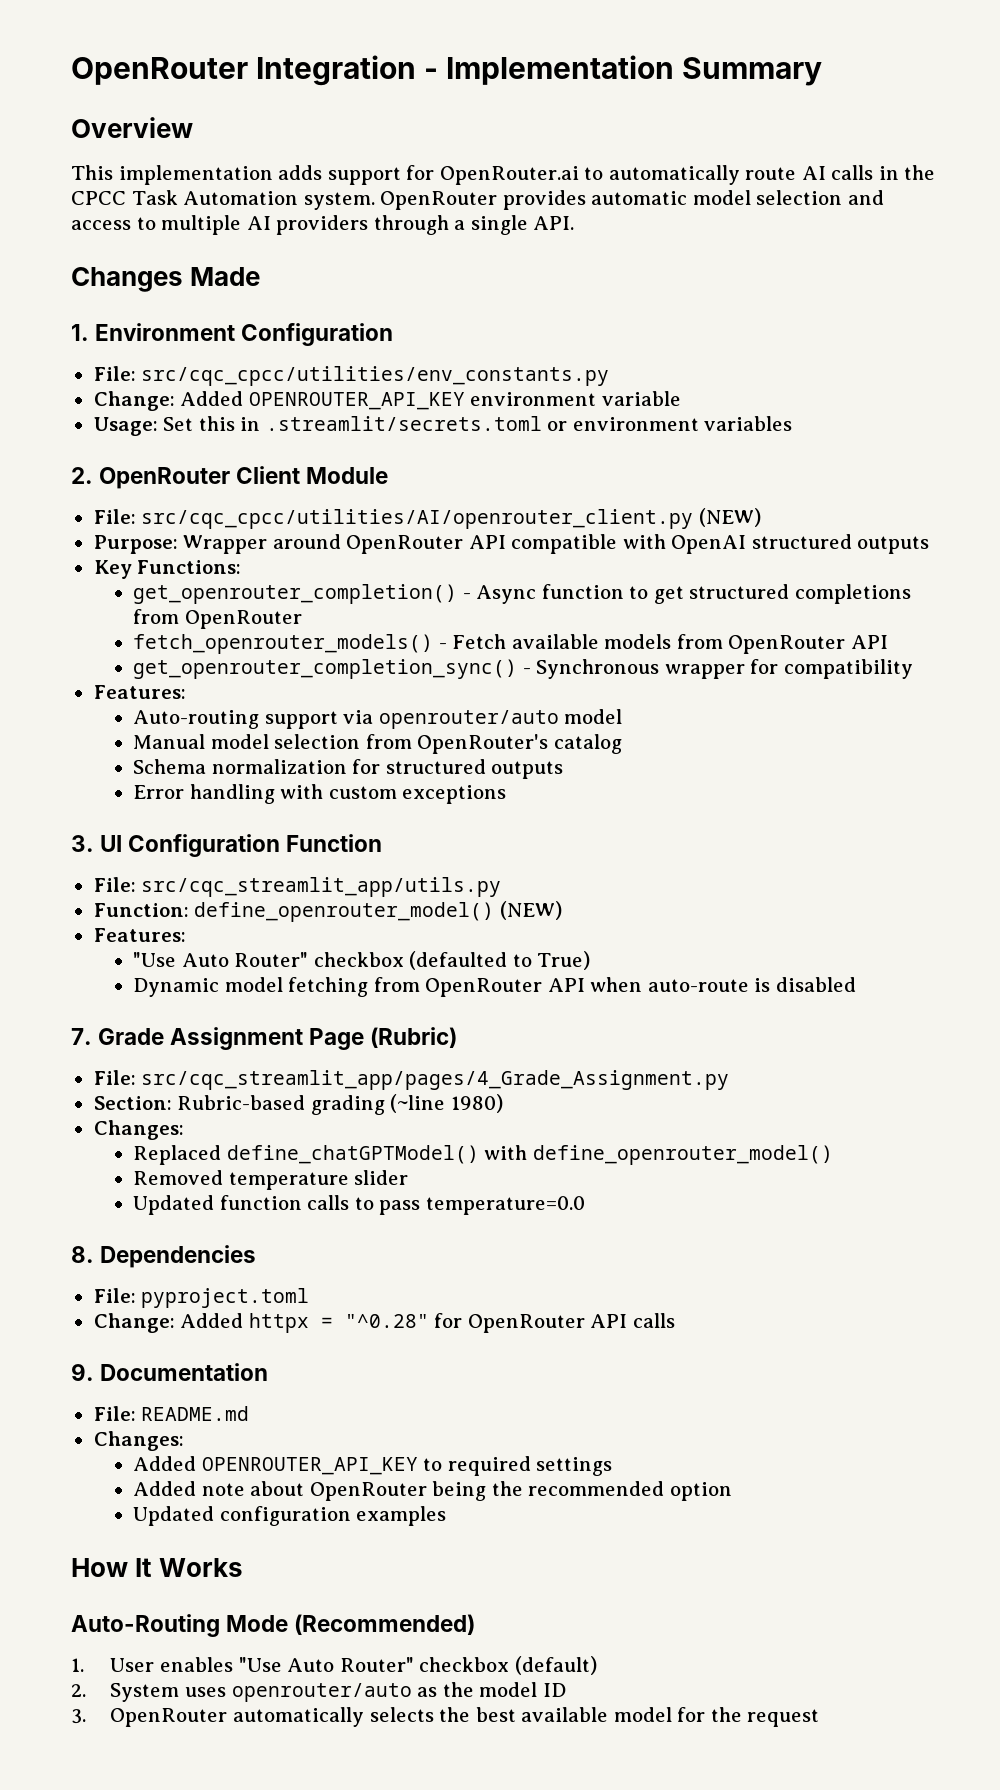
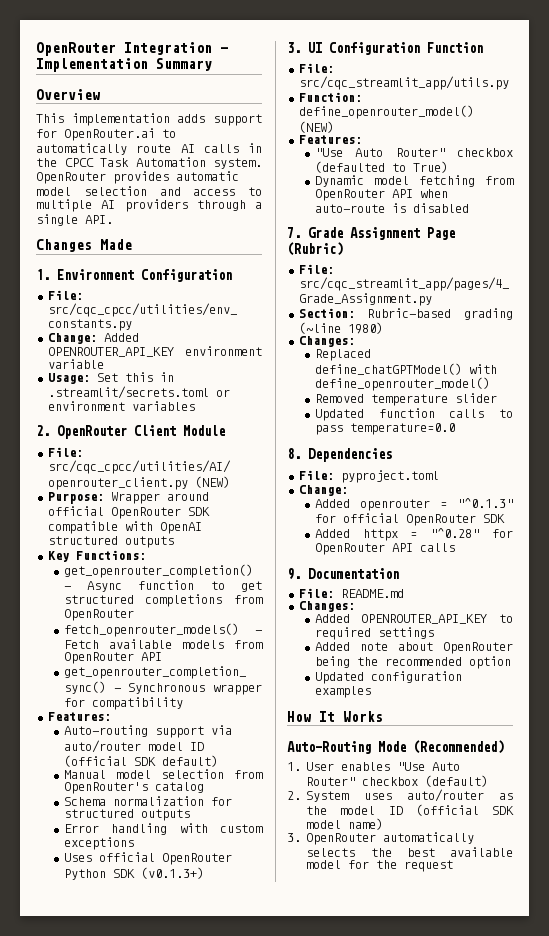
[346,535,506,554] OpenRouter API -> [47,506,210,519] official OpenRouter SDK
[378,709,623,729] openrouter/auto model -> [63,740,204,753] [63,755,218,767] auto/router model ID (official SDK default)
(507, 794) none -> [63,852,232,865] [63,867,204,880] // Uses official OpenRouter Python SDK (v0.1.3+)
(175, 1323) none -> [314,498,513,511] [314,513,505,526] // Added openrouter = "^0.1.3" for official OpenRouter SDK //
[231,1683,412,1702] openrouter/auto -> [406,789,484,802] auto/router
(566, 1690) none -> [415,804,514,816] [306,818,384,830] (official SDK model name)

